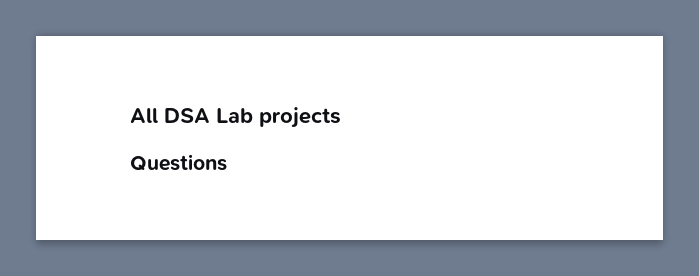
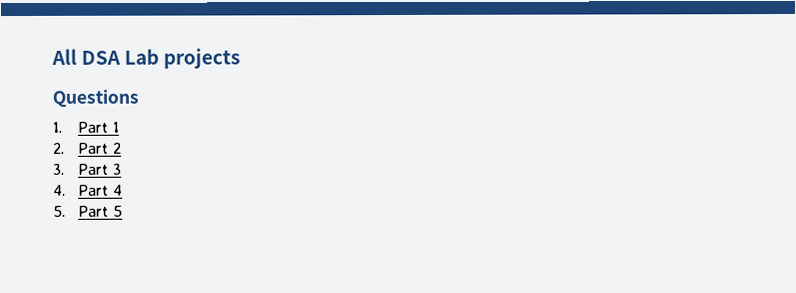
(227, 162) none -> [52,121,119,133] [52,142,122,154] [53,163,122,175] [53,184,123,196] [53,205,123,217] // 1. Part 1 // 2. Part 2 // 3. Part 3 // 4. Part 4 // 5. Part 5

